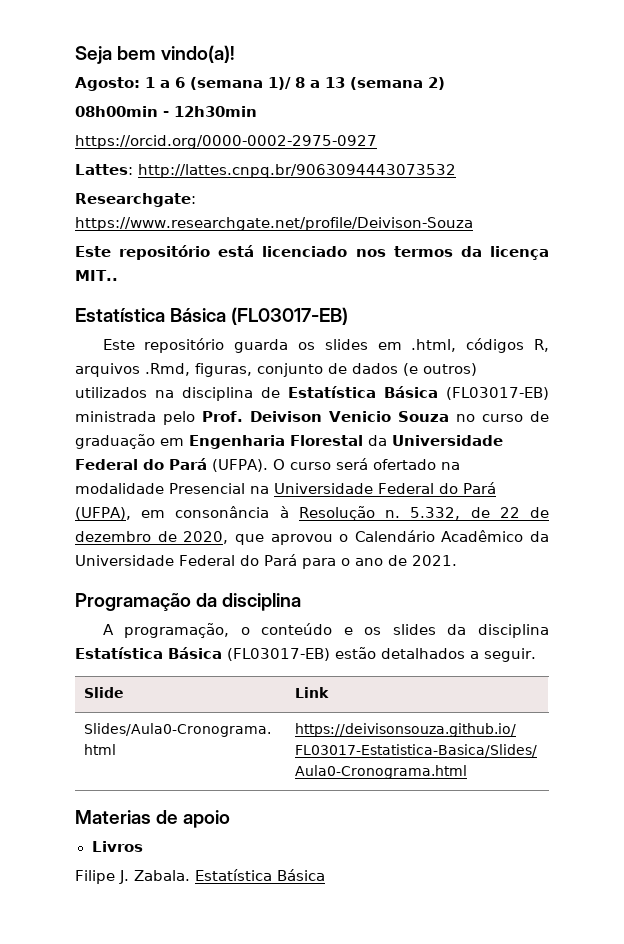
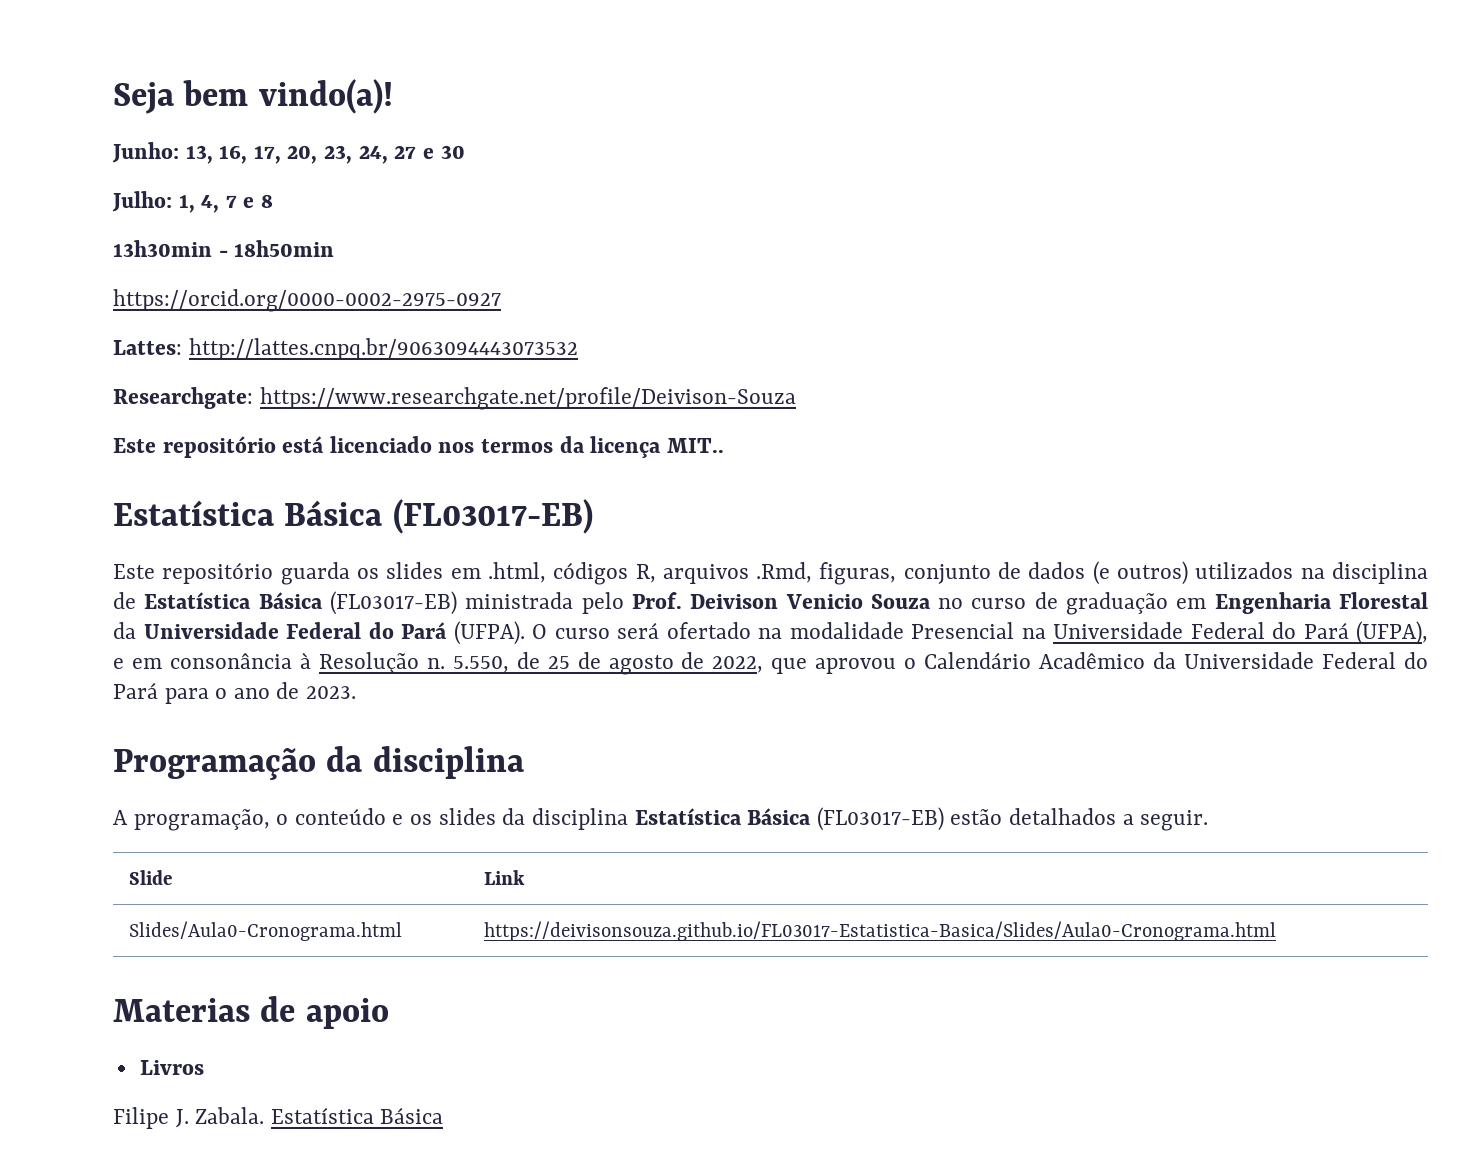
[75,77,445,91] [75,106,257,117] Agosto: 1 a 6 (semana 1)/ 8 a 13 (semana 2) // 08h00min - 12h30min -> [112,142,465,164] [112,191,274,213] [113,240,335,257] Junho: 13, 16, 17, 20, 23, 24, 27 e 30 // Julho: 1, 4, 7 e 8 // 13h30min - 18h50min
(131, 513) none -> [113,658,124,669] e
[410,507,549,520] [75,531,229,544] 5.332, de 22 de dezembro de 2020, -> [452,652,764,675] 5.550, de 25 de agosto de 2022,
[412,555,457,566] 2021. -> [306,686,357,699] 2023.

